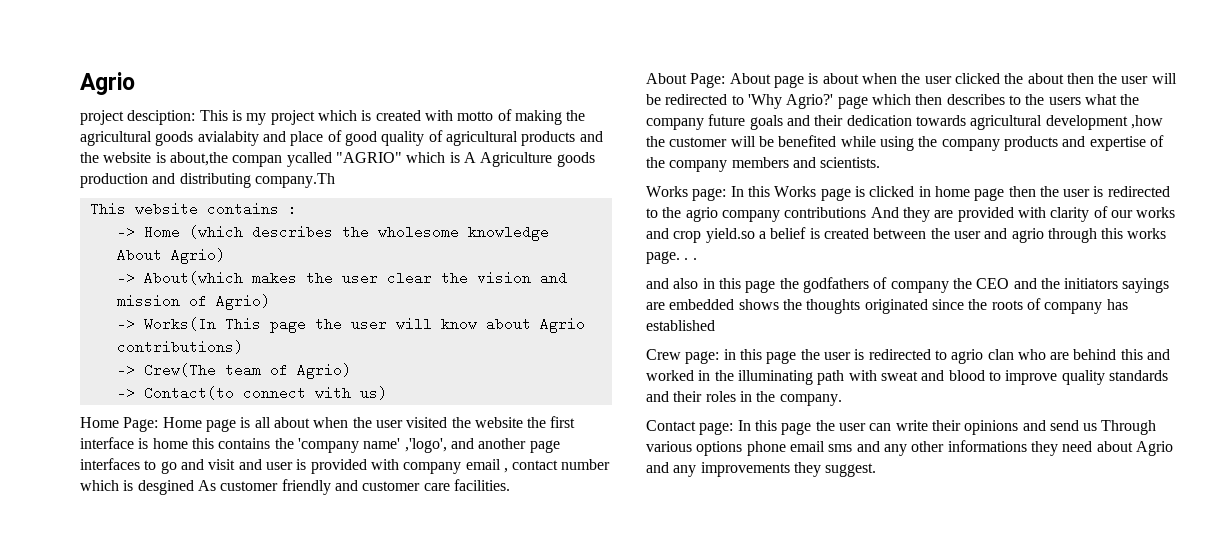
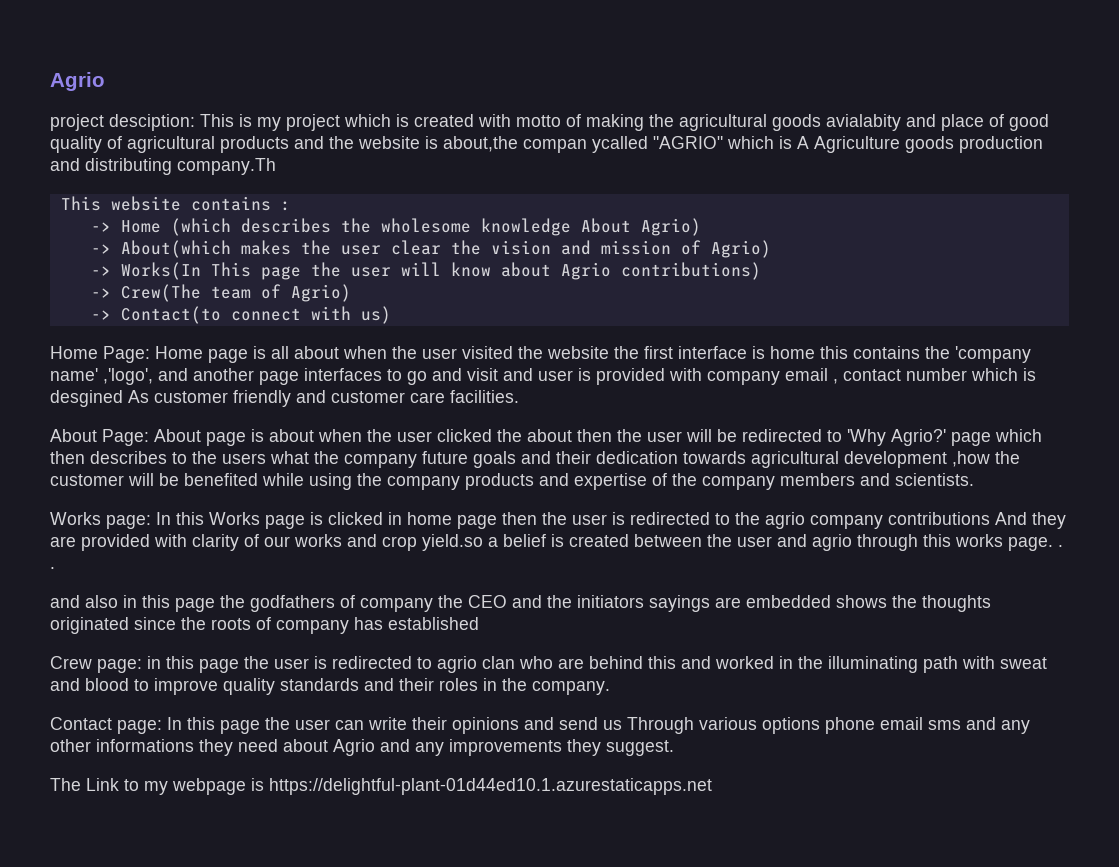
(877, 470) none -> [50,778,712,795] // The Link to my webpage is https://delightful-plant-01d44ed10.1.azurestaticapps.net

